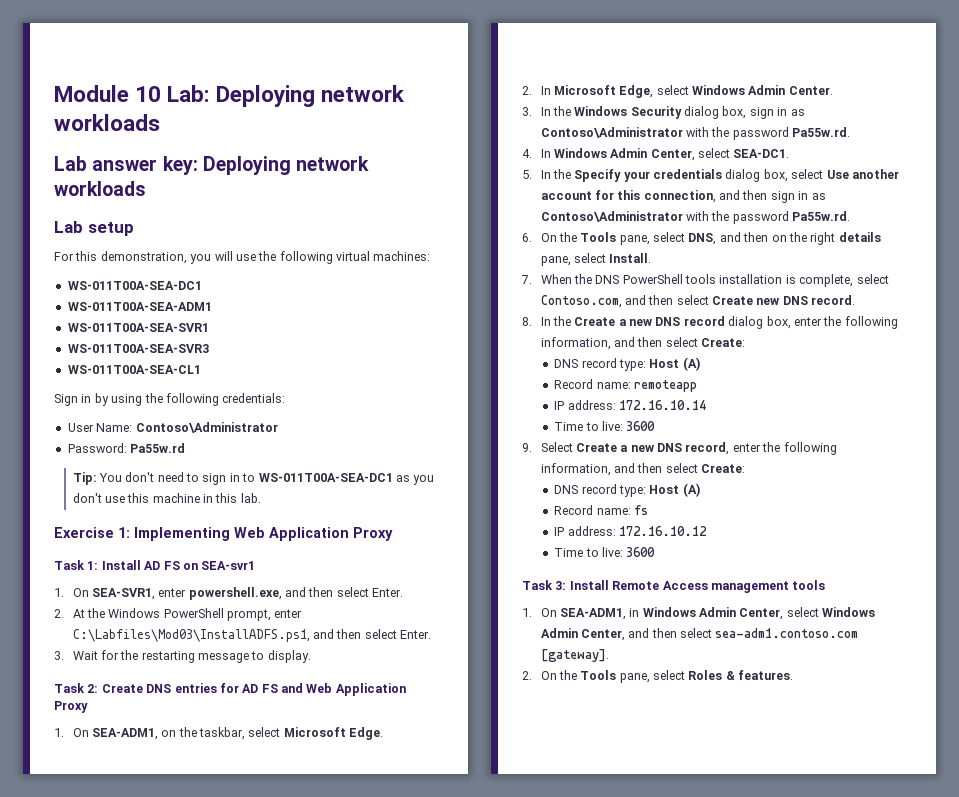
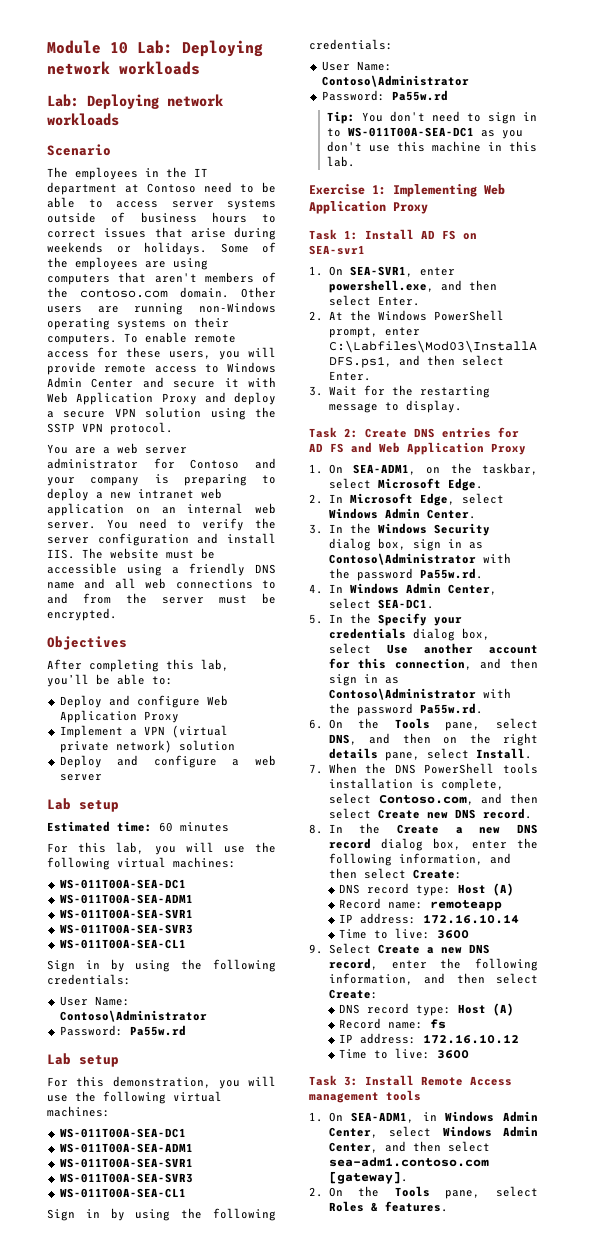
[54,156,370,175] [54,181,146,196] Lab answer key: Deploying network workloads -> [47,94,223,109] [47,113,119,126] [47,144,111,156] [47,167,208,180] [47,182,276,195] [47,197,276,210] [47,212,276,223] [47,227,276,240] [47,242,276,255] [47,257,208,270] [47,272,276,285] [47,287,276,298] [47,302,276,315] [47,317,229,330] [47,332,236,345] [47,347,276,360] [47,362,276,375] [47,377,276,388] [47,392,276,405] [47,407,276,420] [47,422,173,435] [47,443,187,454] [47,458,276,469] [47,474,276,486] [47,488,222,501] [47,503,276,516] [47,518,276,531] [47,533,276,546] [47,548,215,559] [47,563,276,576] [47,578,276,589] [47,593,276,604] [47,608,117,621] [47,636,127,650] [47,659,229,672] [47,674,173,687] [59,695,228,708] [59,710,179,723] [59,725,228,738] [59,740,235,753] [59,755,276,768] [59,774,102,781] [47,798,119,812] [47,821,229,832] [47,842,276,855] [47,857,236,870] [59,879,186,889] [59,894,193,904] [59,909,193,919] [59,924,193,934] [59,939,186,949] [47,959,276,972] [47,974,131,985] [59,996,130,1006] [59,1010,207,1022] [59,1025,186,1036] Lab: Deploying network workloads // Scenario // The employees in the IT department at Contoso need to be able to access server systems outside of business hours to correct issues that arise during weekends or holidays. Some of the employees are using computers that aren't members of the contoso.com domain. Other users are running non-Windows operating systems on their computers. To enable remote access for these users, you will provide remote access to Windows Admin Center and secure it with Web Application Proxy and deploy a secure VPN solution using the SSTP VPN protocol. // You are a web server administrator for Contoso and your company is preparing to deploy a new intranet web application on an internal web server. You need to verify the server configuration and install IIS. The website must be accessible using a friendly DNS name and all web connections to and from the server must be encrypted. // Objectives // After completing this lab, you’ll be able to: // Deploy and configure Web Application Proxy // Implement a VPN (virtual private network) solution // Deploy and configure a web server // Lab setup // Estimated time: 60 minutes // For this lab, you will use the following virtual machines: // WS-011T00A-SEA-DC1 // WS-011T00A-SEA-ADM1 // WS-011T00A-SEA-SVR1 // WS-011T00A-SEA-SVR3 // WS-011T00A-SEA-CL1 // Sign in by using the following credentials: // User Name: Contoso\Administrator // Password: Pa55w.rd

